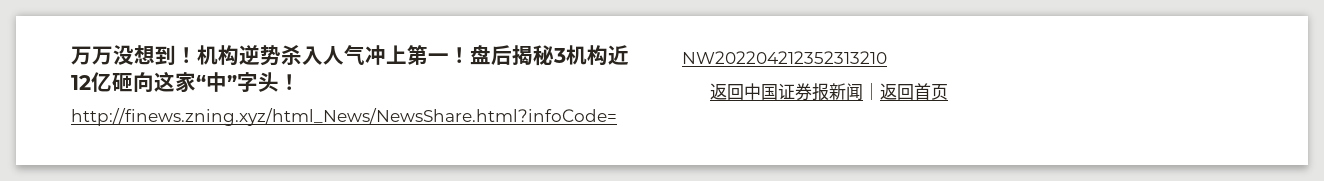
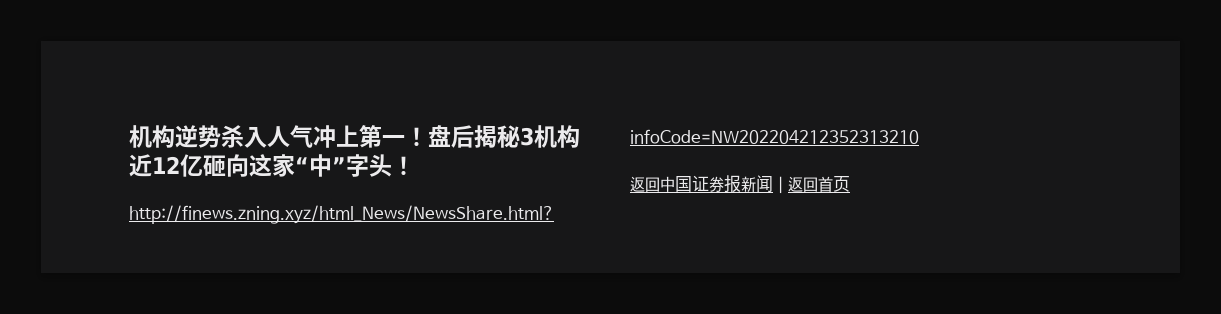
[71,45,197,65] 万万没想到！ -> (129, 136) none

